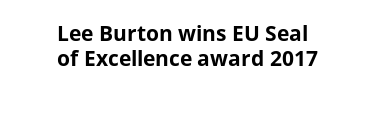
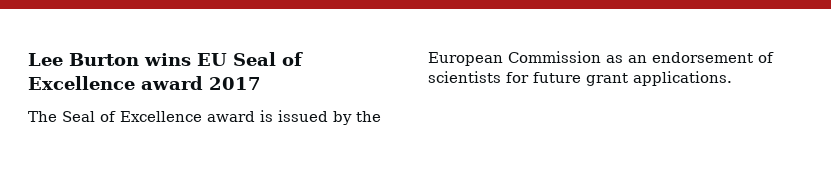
(318, 58) none -> [28,110,381,125] [428,51,774,66] [428,71,732,86] // The Seal of Excellence award is issued by the European Commission as an endorsement of scientists for future grant applications.

